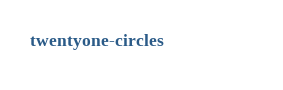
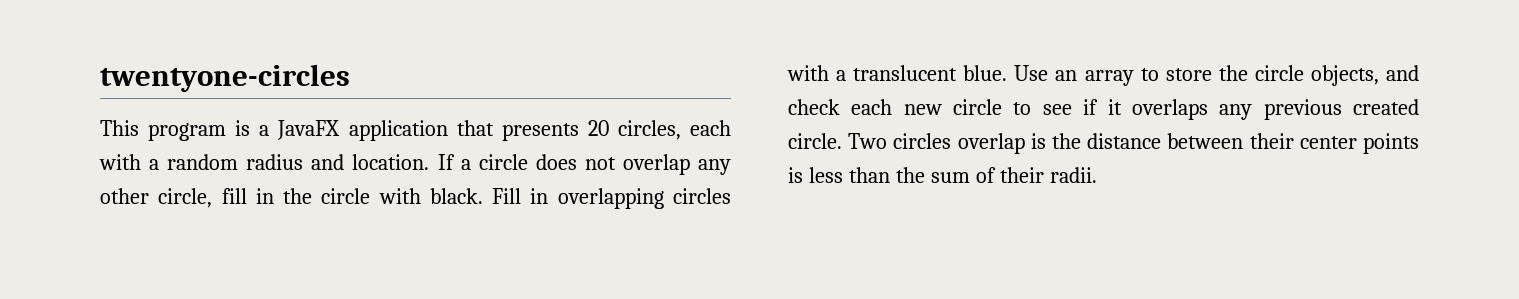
(164, 42) none -> [100,120,732,141] [99,154,731,175] [100,188,731,209] [787,65,1419,86] [788,99,1419,120] [788,133,1419,154] [788,167,1097,183] // This program is a JavaFX application that presents 20 circles, each with a random radius and location. If a circle does not overlap any other circle, fill in the circle with black. Fill in overlapping circles with a translucent blue. Use an array to store the circle objects, and check each new circle to see if it overlaps any previous created circle. Two circles overlap is the distance between their center points is less than the sum of their radii.

